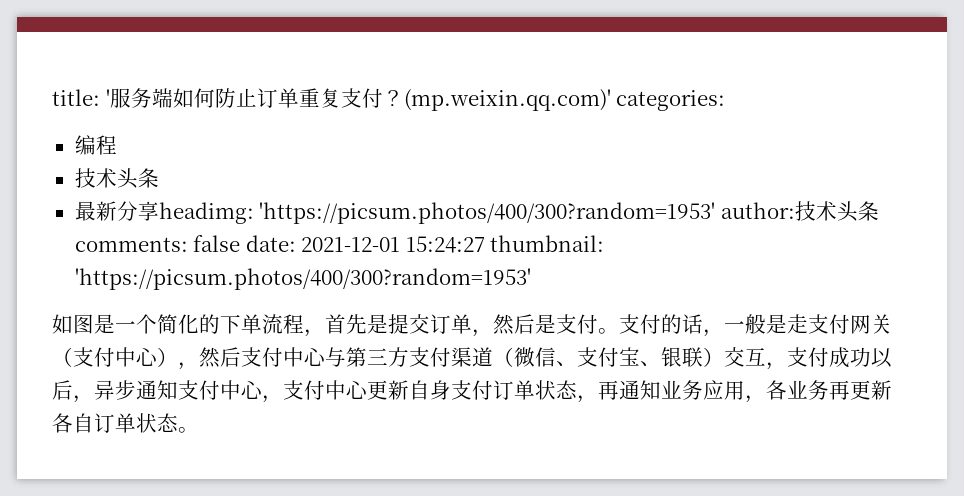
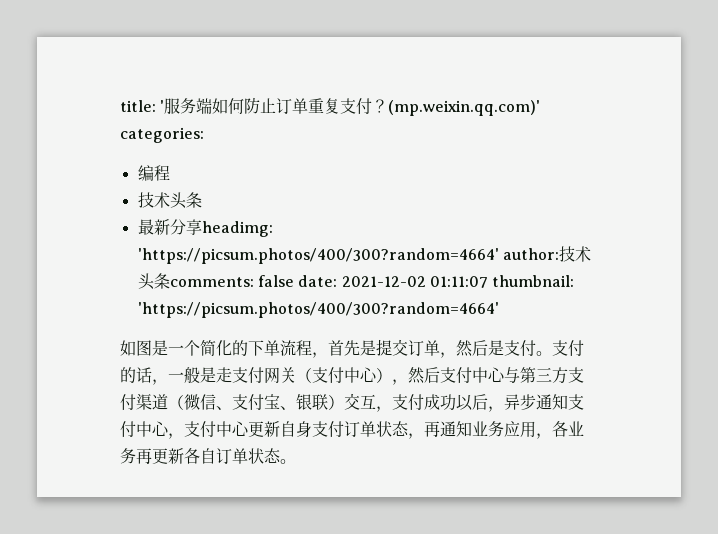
[259,202,716,224] 'https://picsum.photos/400/300?random=1953' -> [137,248,499,264] 'https://picsum.photos/400/300?random=4664'
[301,235,605,253] [74,268,531,290] 2021-12-01 15:24:27 thumbnail: 'https://picsum.photos/400/300?random=1953' -> [341,275,575,288] [137,302,499,318] 2021-12-02 01:11:07 thumbnail: 'https://picsum.photos/400/300?random=4664'

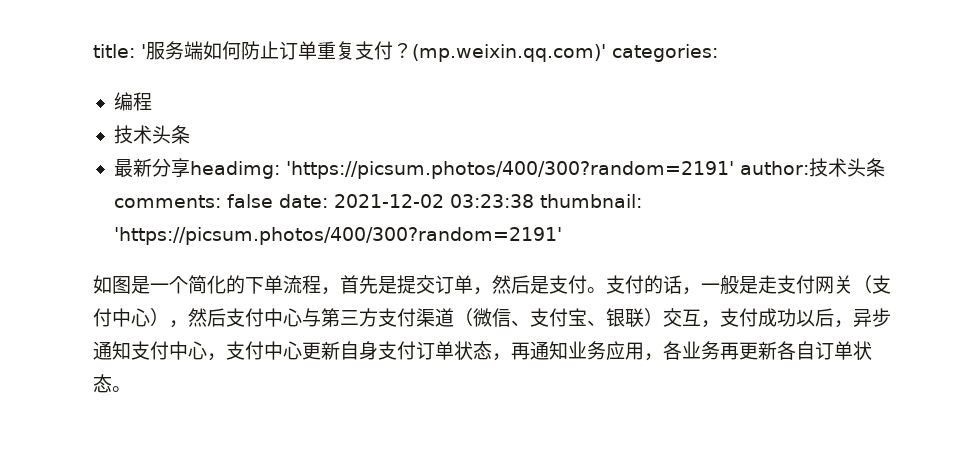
[137,248,499,264] 'https://picsum.photos/400/300?random=4664' -> [285,161,734,179] 'https://picsum.photos/400/300?random=2191'
[429,275,575,288] [137,302,499,318] 01:11:07 thumbnail: 'https://picsum.photos/400/300?random=4664' -> [449,194,642,208] [113,227,562,245] 03:23:38 thumbnail: 'https://picsum.photos/400/300?random=2191'

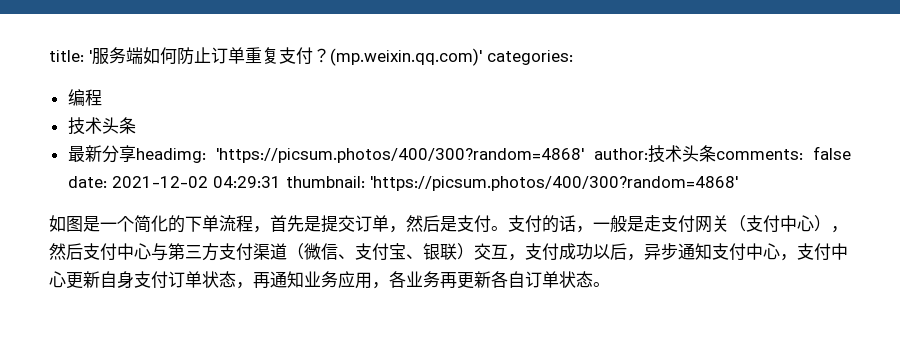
[285,161,734,179] 'https://picsum.photos/400/300?random=2191' -> [215,148,584,163] 'https://picsum.photos/400/300?random=4868'
[449,194,642,208] [113,227,562,245] 03:23:38 thumbnail: 'https://picsum.photos/400/300?random=2191' -> [212,176,738,191] 04:29:31 thumbnail: 'https://picsum.photos/400/300?random=4868'

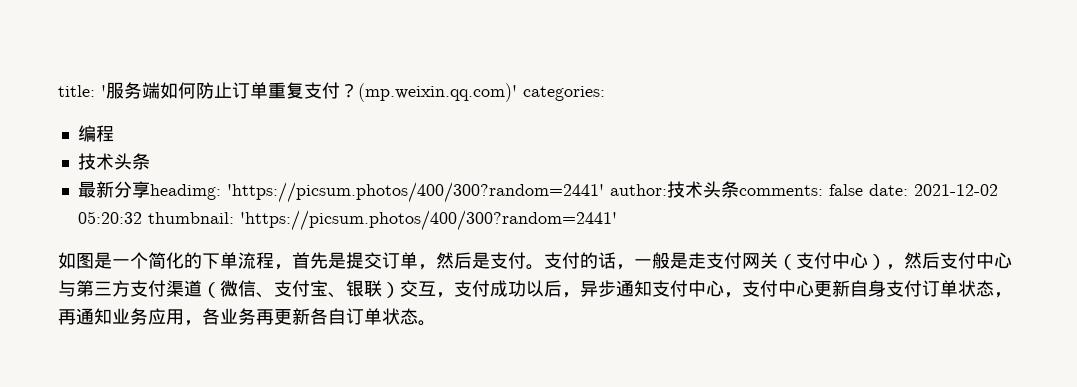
[215,148,584,163] 'https://picsum.photos/400/300?random=4868' -> [226,182,604,203] 'https://picsum.photos/400/300?random=2441'
[212,176,738,191] 04:29:31 thumbnail: 'https://picsum.photos/400/300?random=4868' -> [77,210,617,231] 05:20:32 thumbnail: 'https://picsum.photos/400/300?random=2441'

